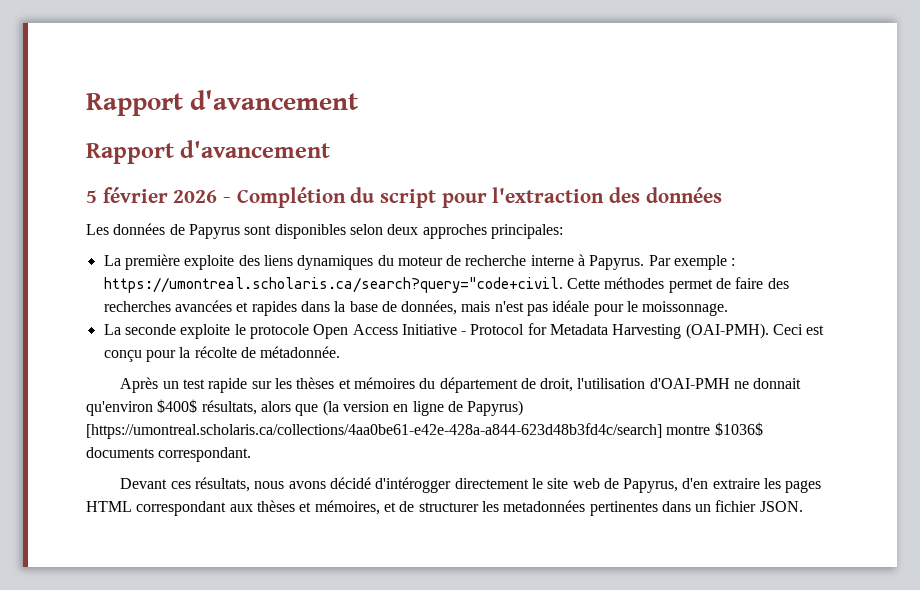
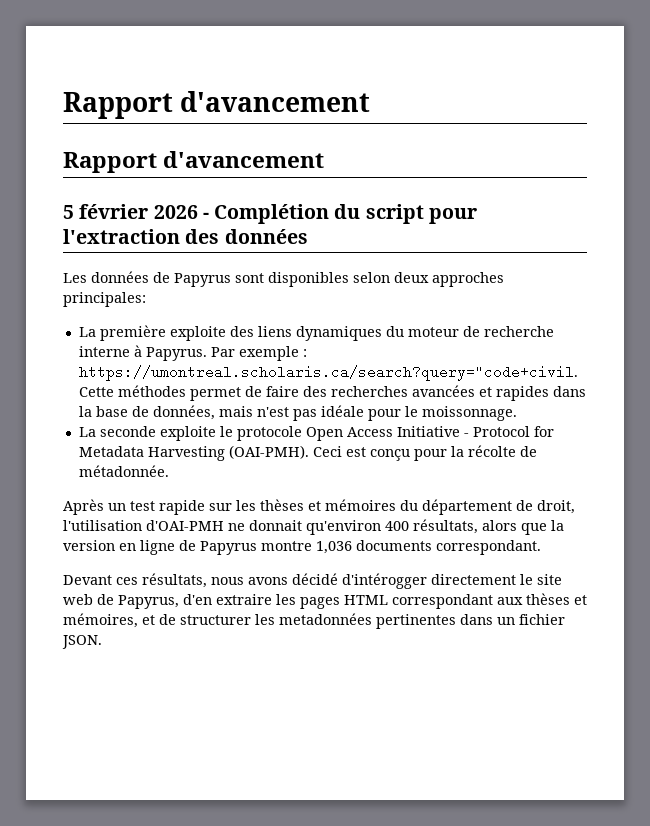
[157,399,198,413] $400$ -> [385,521,409,531] 400
[322,400,339,416] (la -> [551,520,564,531] la
[467,400,524,416] [86,422,763,439] Papyrus) [https://umontreal.scholaris.ca/collections/4aa0be61-e42e-428a-a844-623d48b3fd4c/search] montre $1036$ -> [200,541,352,555] Papyrus montre 1,036

